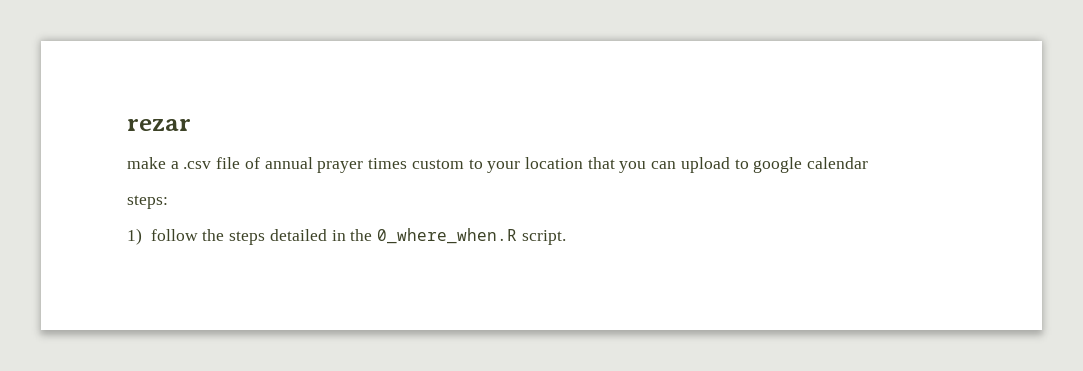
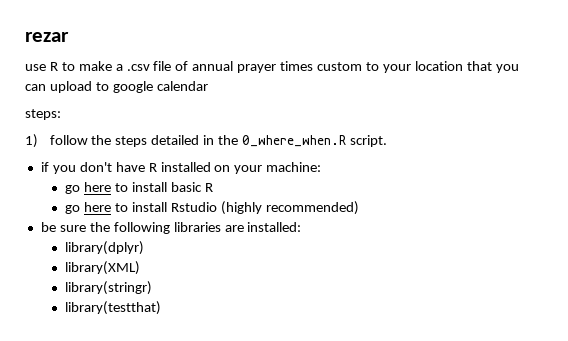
(191, 125) none -> [25,62,75,71] use R to
(566, 237) none -> [40,162,322,174] [65,182,214,194] [65,201,359,215] [40,222,302,234] [65,241,145,255] [65,261,141,275] [65,281,153,295] [65,301,162,315] // if you don't have R installed on your machine: // go here to install basic R // go here to install Rstudio (highly recommended) // be sure the following libraries are installed: // library(dplyr) // library(XML) // library(stringr) // library(testthat)

